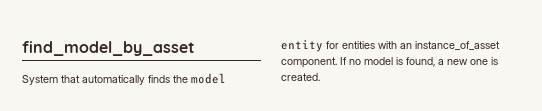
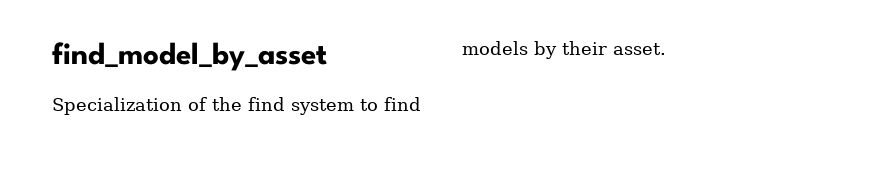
[22,73,226,85] [281,40,500,52] [281,57,498,68] [281,73,320,81] System that automatically finds the model entity for entities with an instance_of_asset component. If no model is found, a new one is created. -> [52,97,421,115] [462,41,666,59] Specialization of the find system to find models by their asset.

